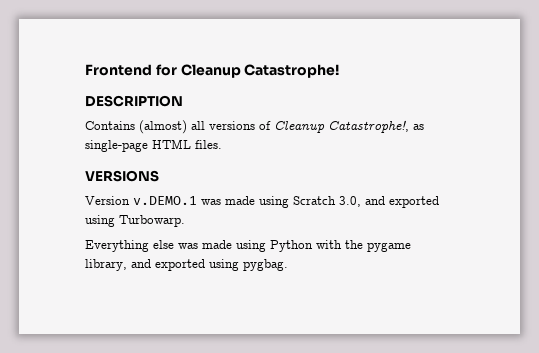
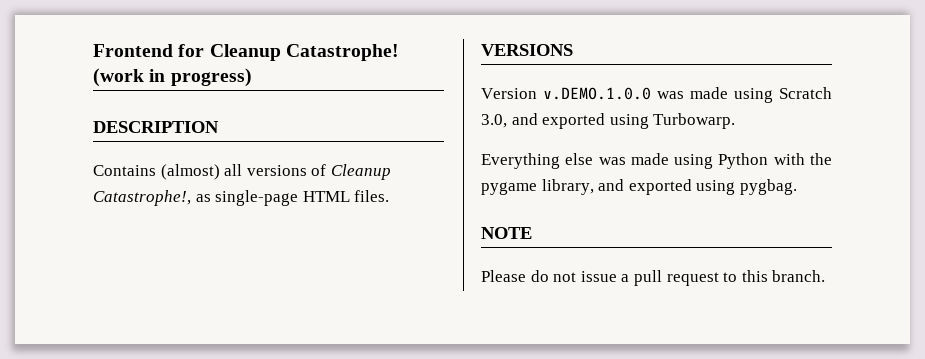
(340, 71) none -> [93,68,252,87] (work in progress)
[133,196,197,205] v.DEMO.1 -> [543,87,651,100] v.DEMO.1.0.0
(288, 265) none -> [481,227,532,239] [481,270,826,286] // NOTE // Please do not issue a pull request to this branch.

